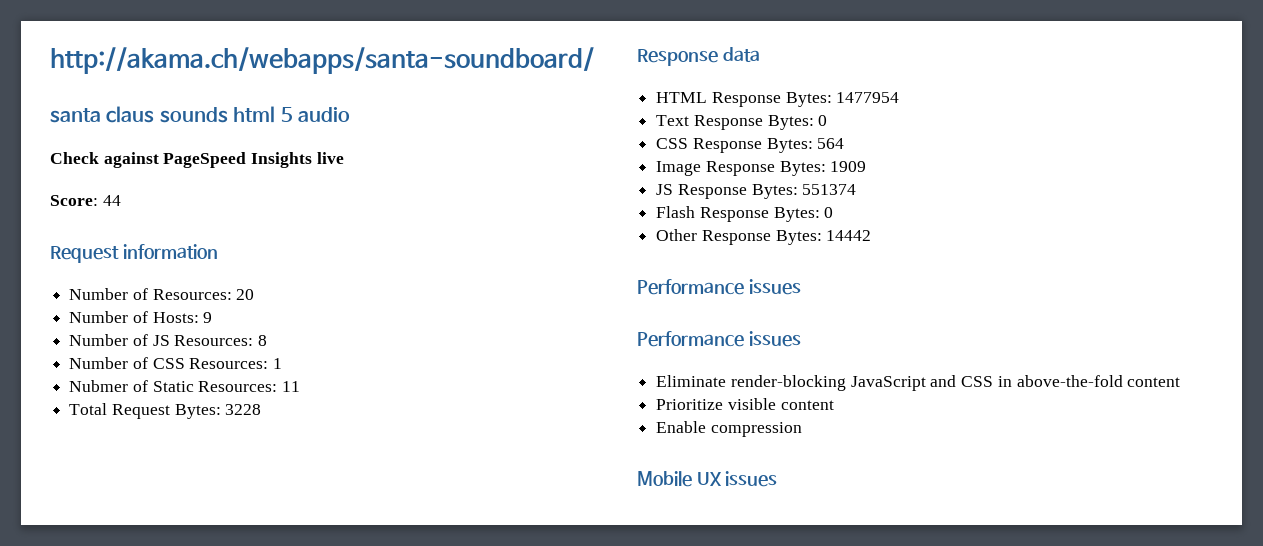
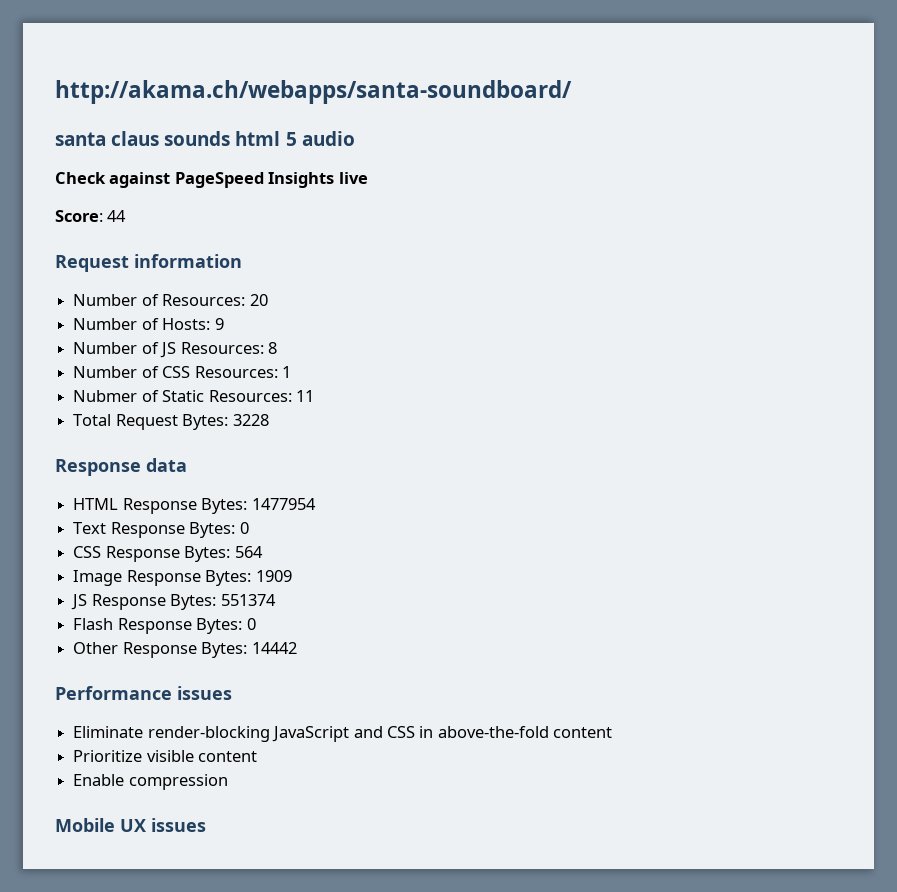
[637,331,801,347] // Performance issues -> (232, 693) none

